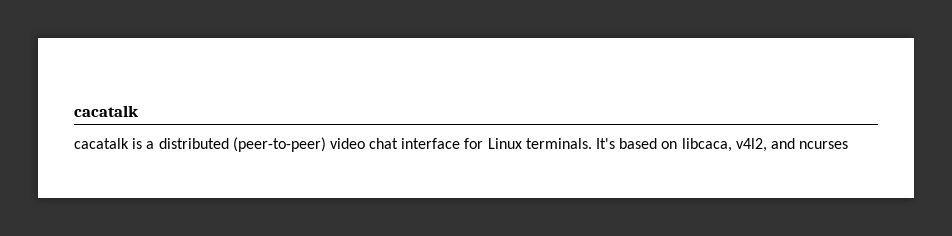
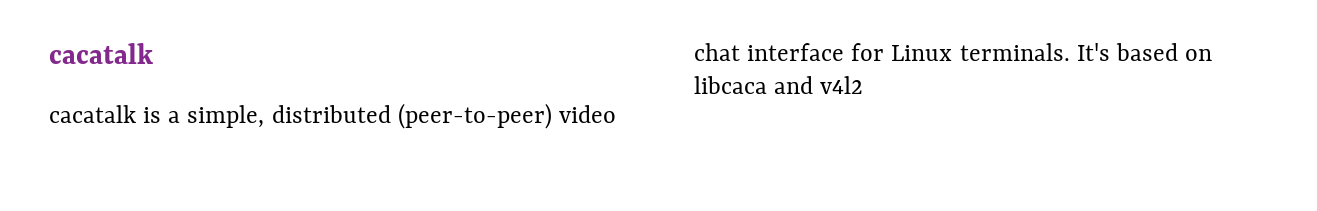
(155, 145) none -> [187,105,265,128] simple,
[681,138,849,152] libcaca, v4l2, and ncurses -> [694,76,864,94] libcaca and v4l2

